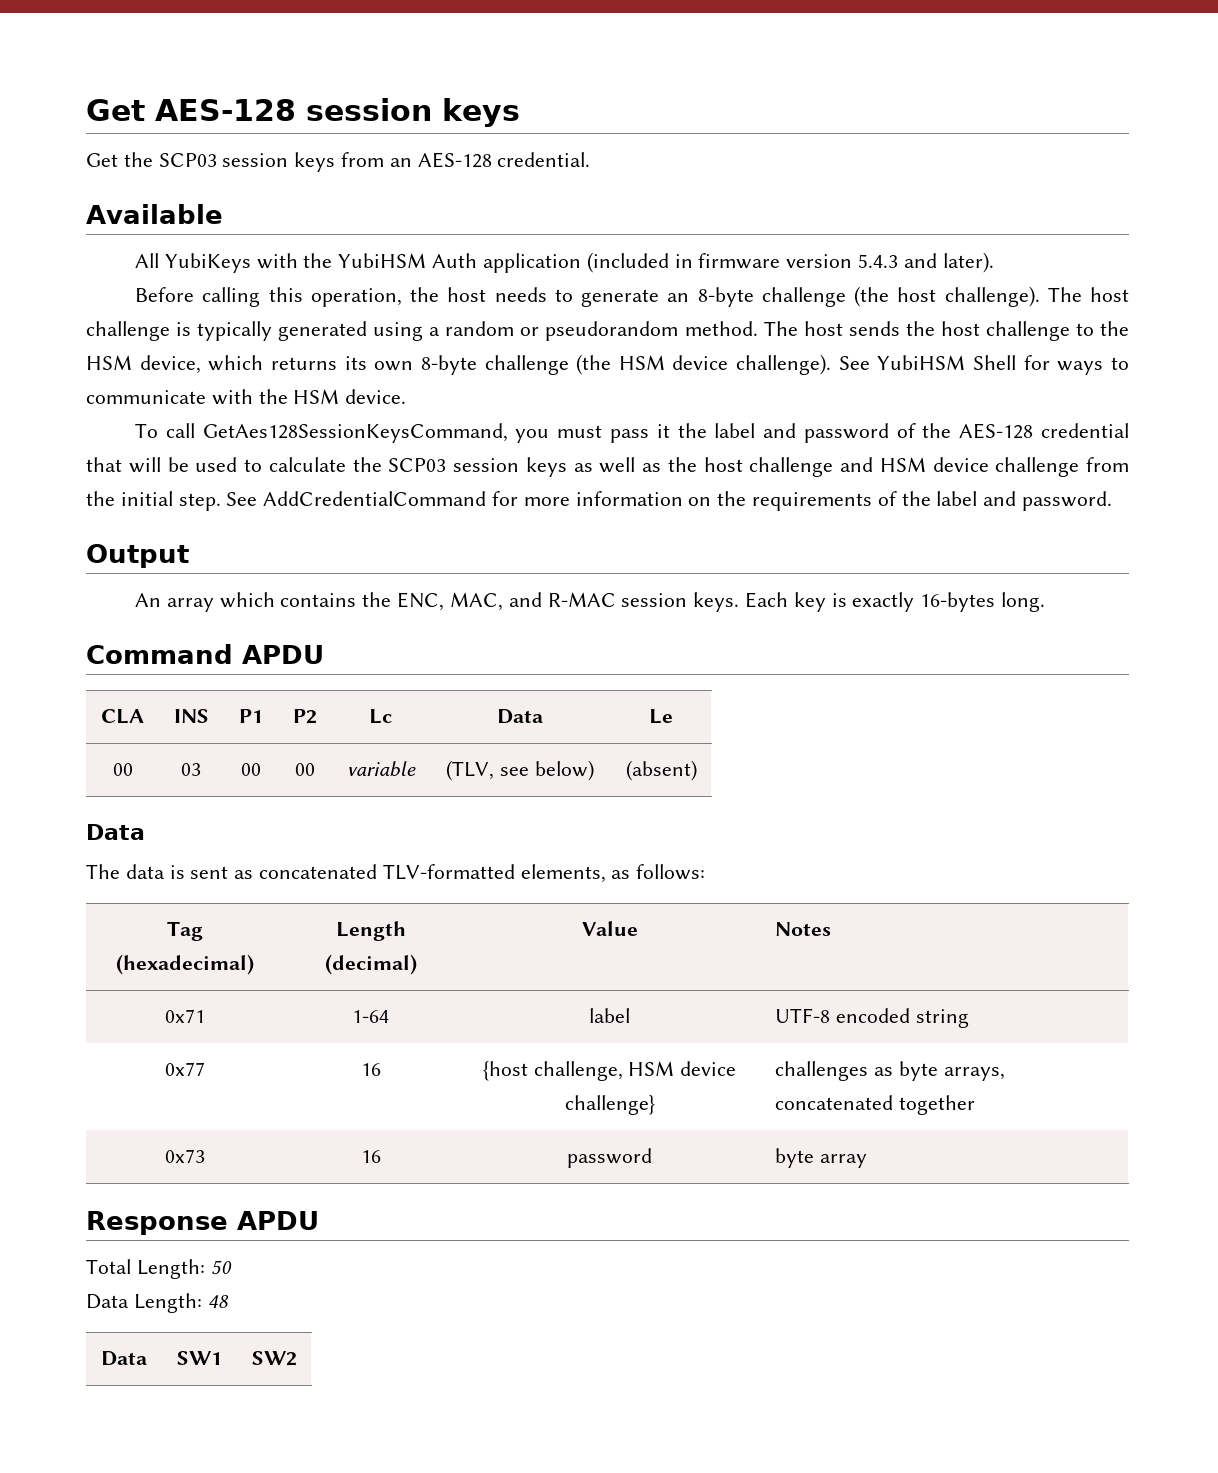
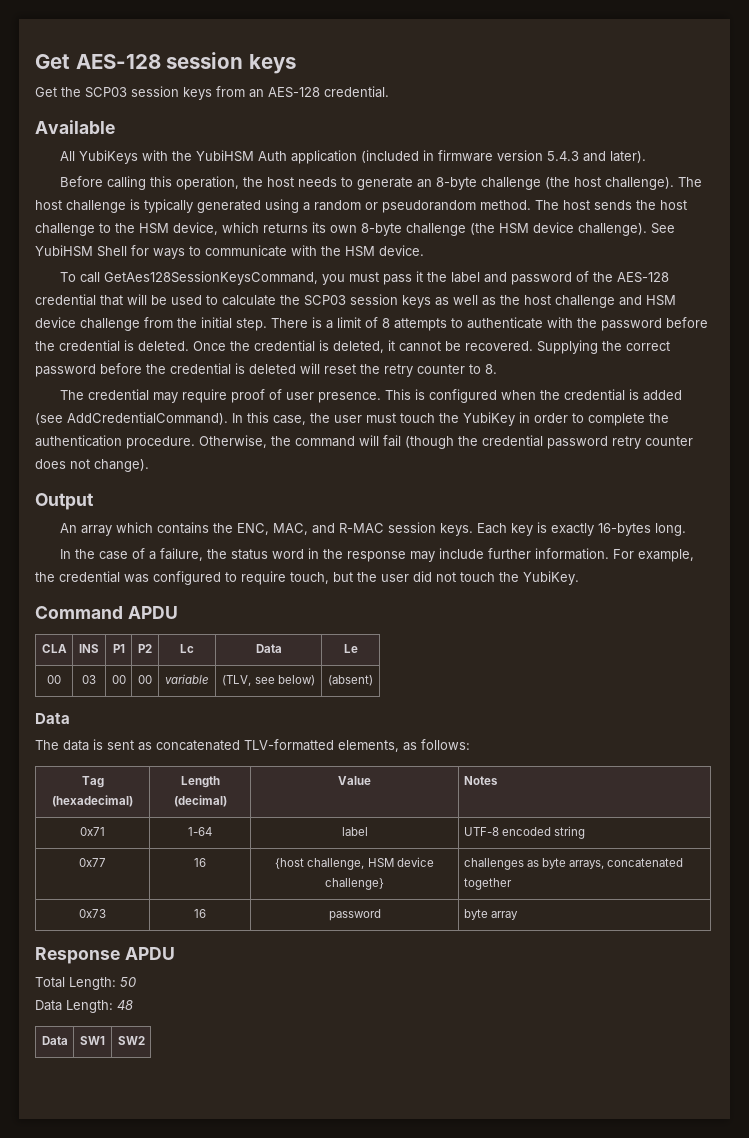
[226,491,1113,511] See AddCredentialCommand for more information on the requirements of the label and password. -> [271,317,708,331] [35,340,670,354] [35,363,497,377] [59,389,682,403] [35,412,669,426] [35,435,693,449] [35,459,149,472] There is a limit of 8 attempts to authenticate with the password before the credential is deleted. Once the credential is deleted, it cannot be recovered. Supplying the correct password before the credential is deleted will reset the retry counter to 8. // The credential may require proof of user presence. This is configured when the credential is added (see AddCredentialCommand). In this case, the user must touch the YubiKey in order to complete the authentication procedure. Otherwise, the command will fail (though the credential password retry counter does not change).
(1045, 602) none -> [59,548,694,562] [35,571,579,585] // In the case of a failure, the status word in the response may include further information. For example, the credential was configured to require touch, but the user did not touch the YubiKey.

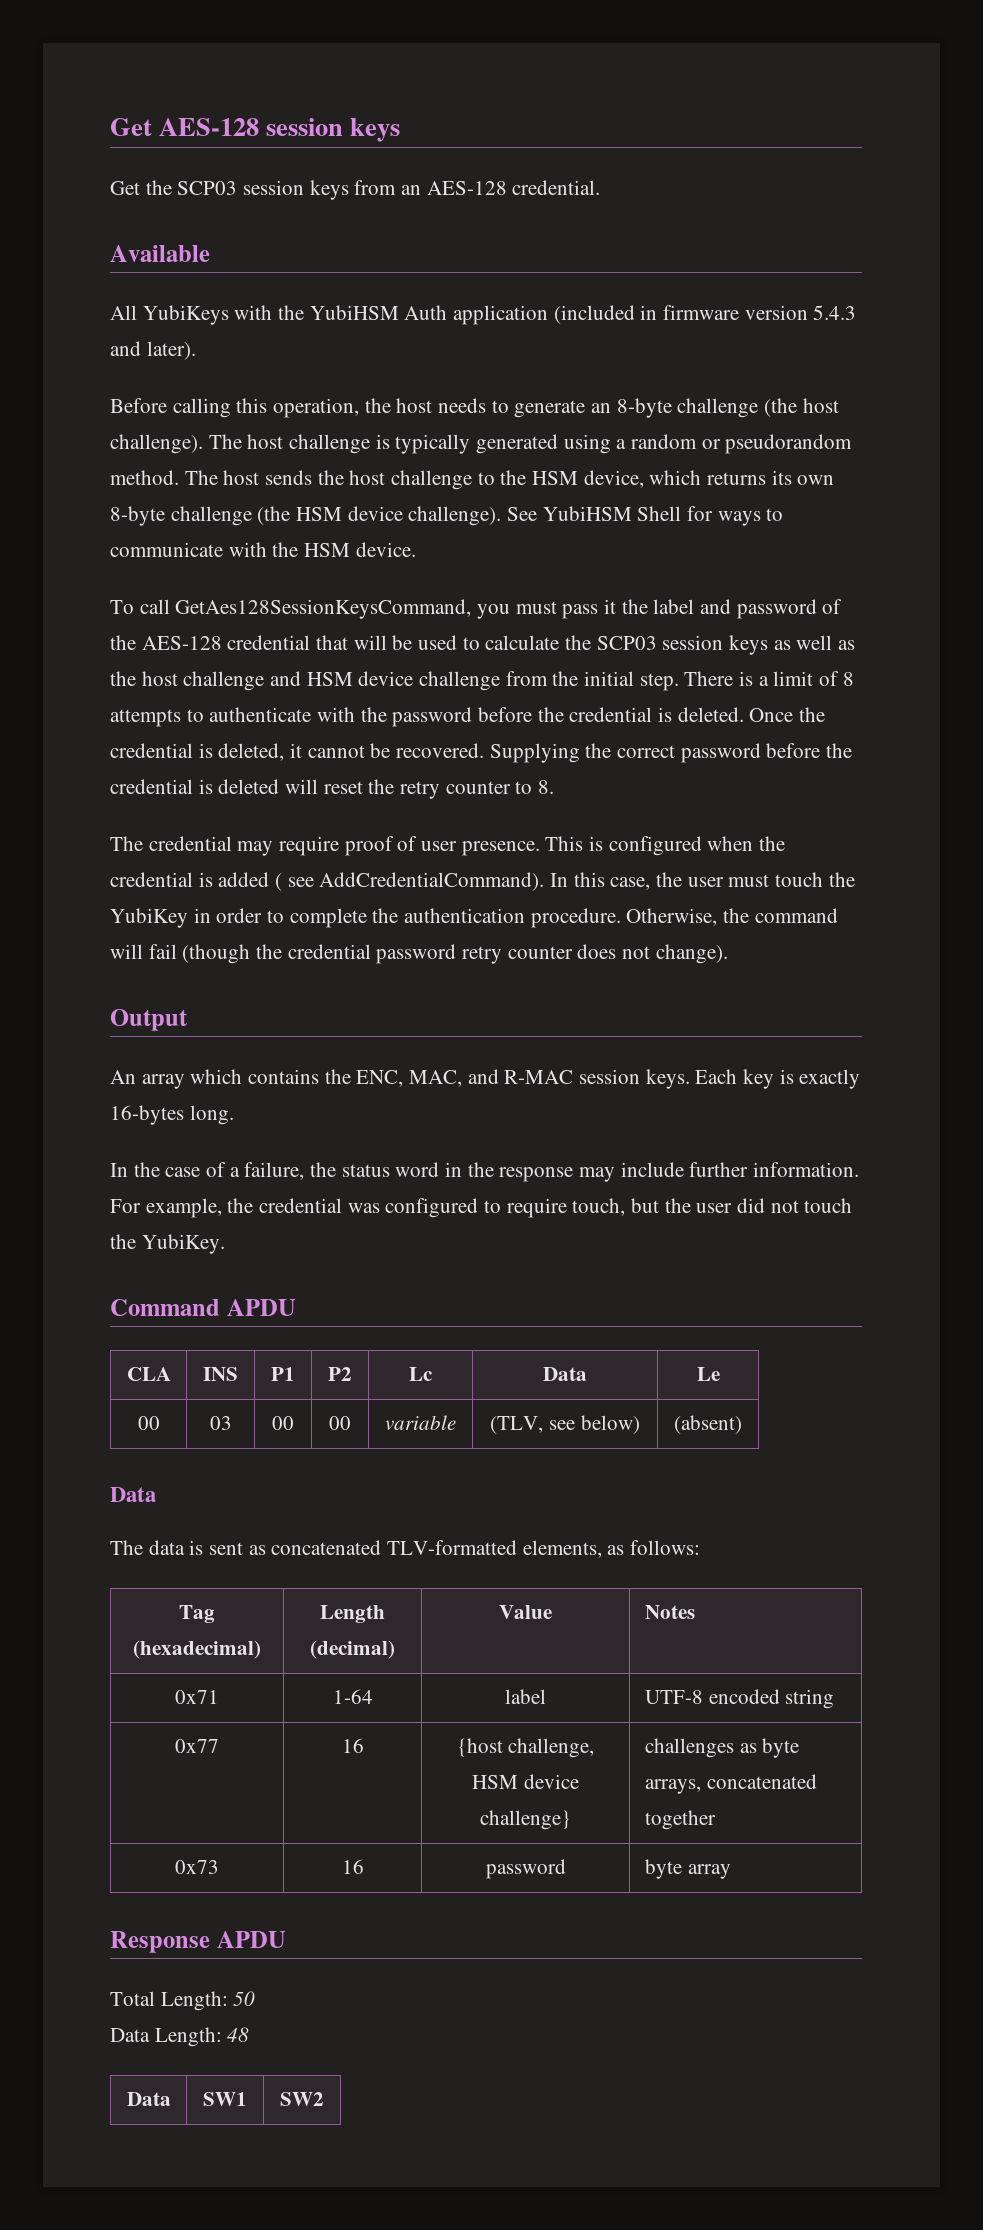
[35,413,63,425] (see -> [275,873,314,891] ( see

